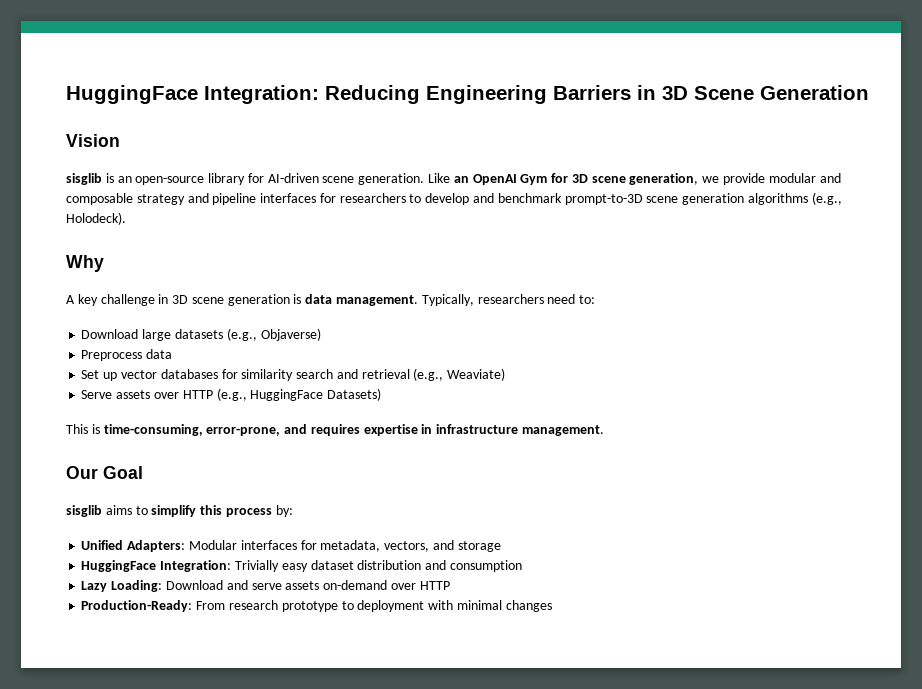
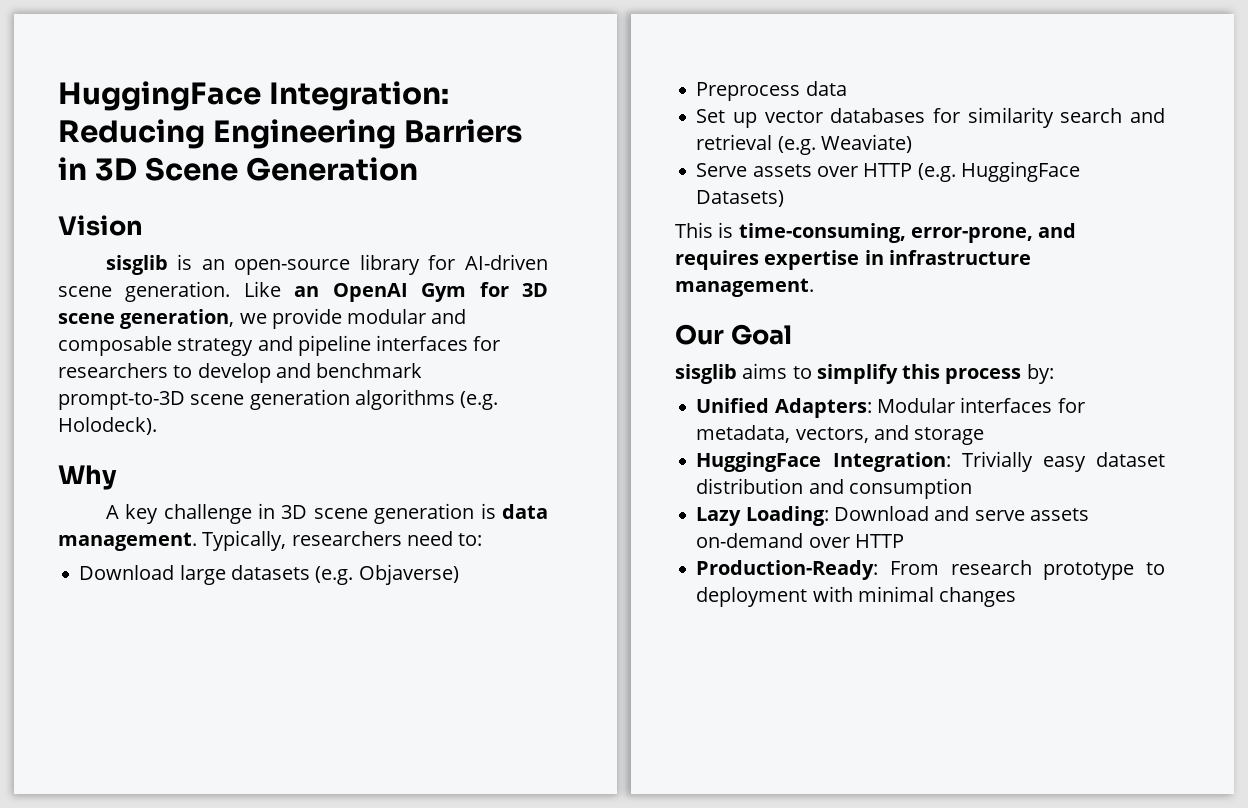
[811,192,842,205] (e.g., -> [460,391,499,410] (e.g.
[226,328,257,341] (e.g., -> [315,566,354,585] (e.g.
[413,368,444,381] (e.g., -> [777,136,816,155] (e.g.
[216,388,247,401] (e.g., -> [917,163,956,182] (e.g.

